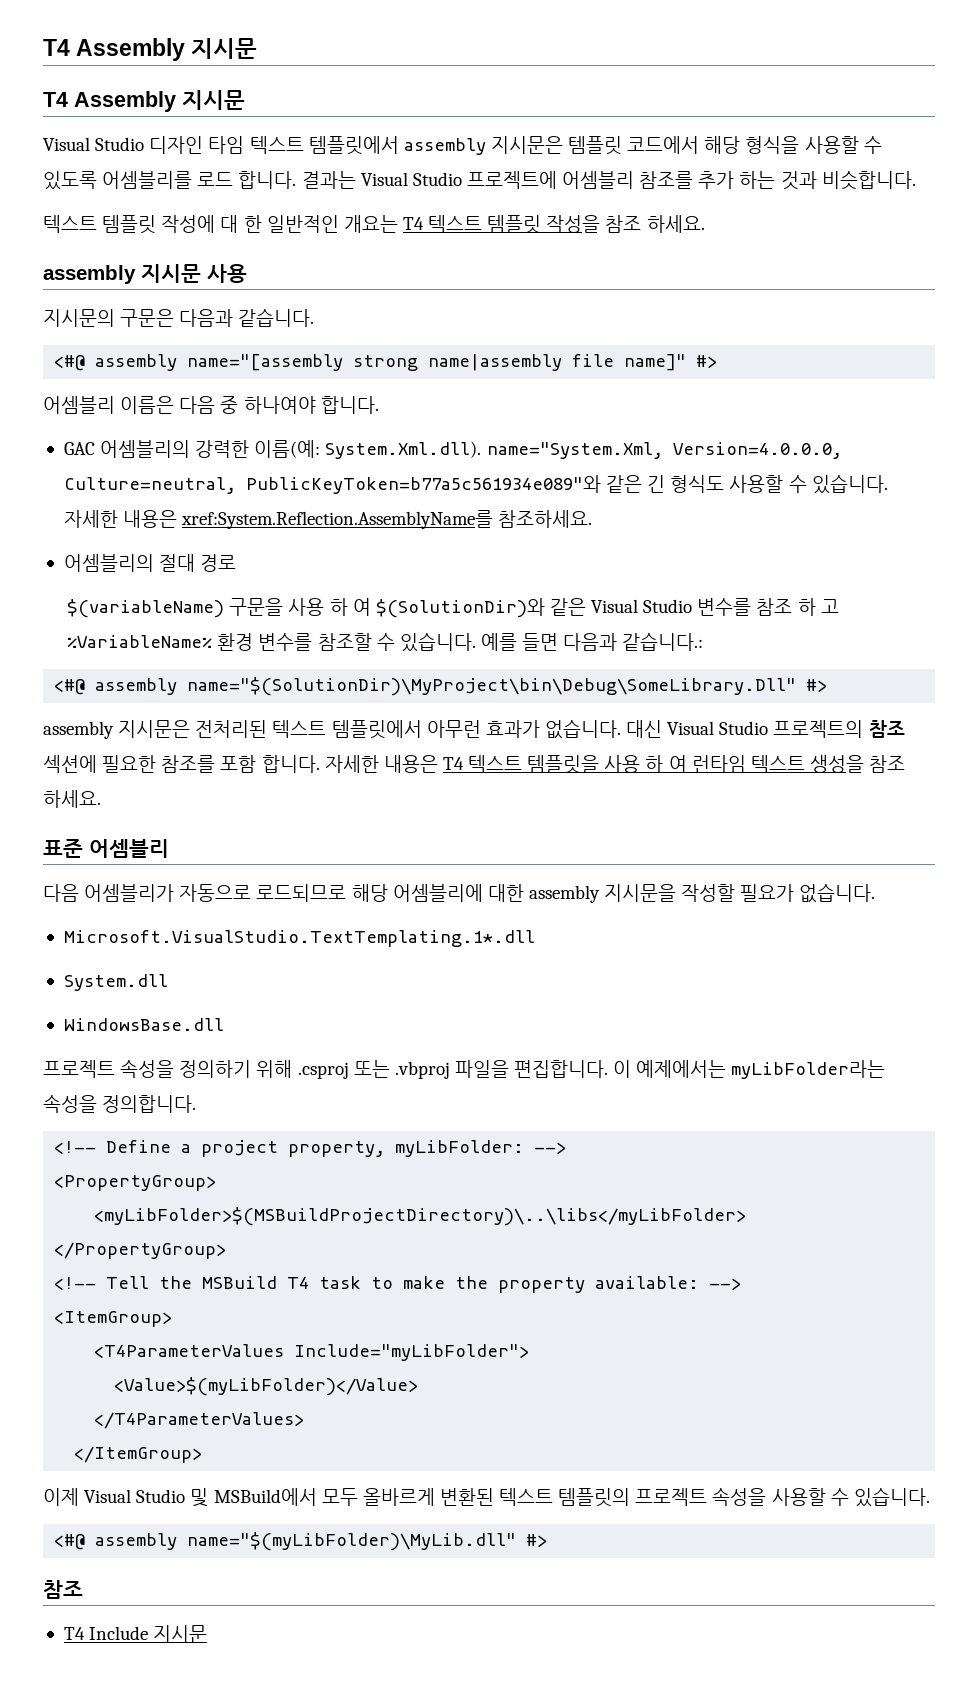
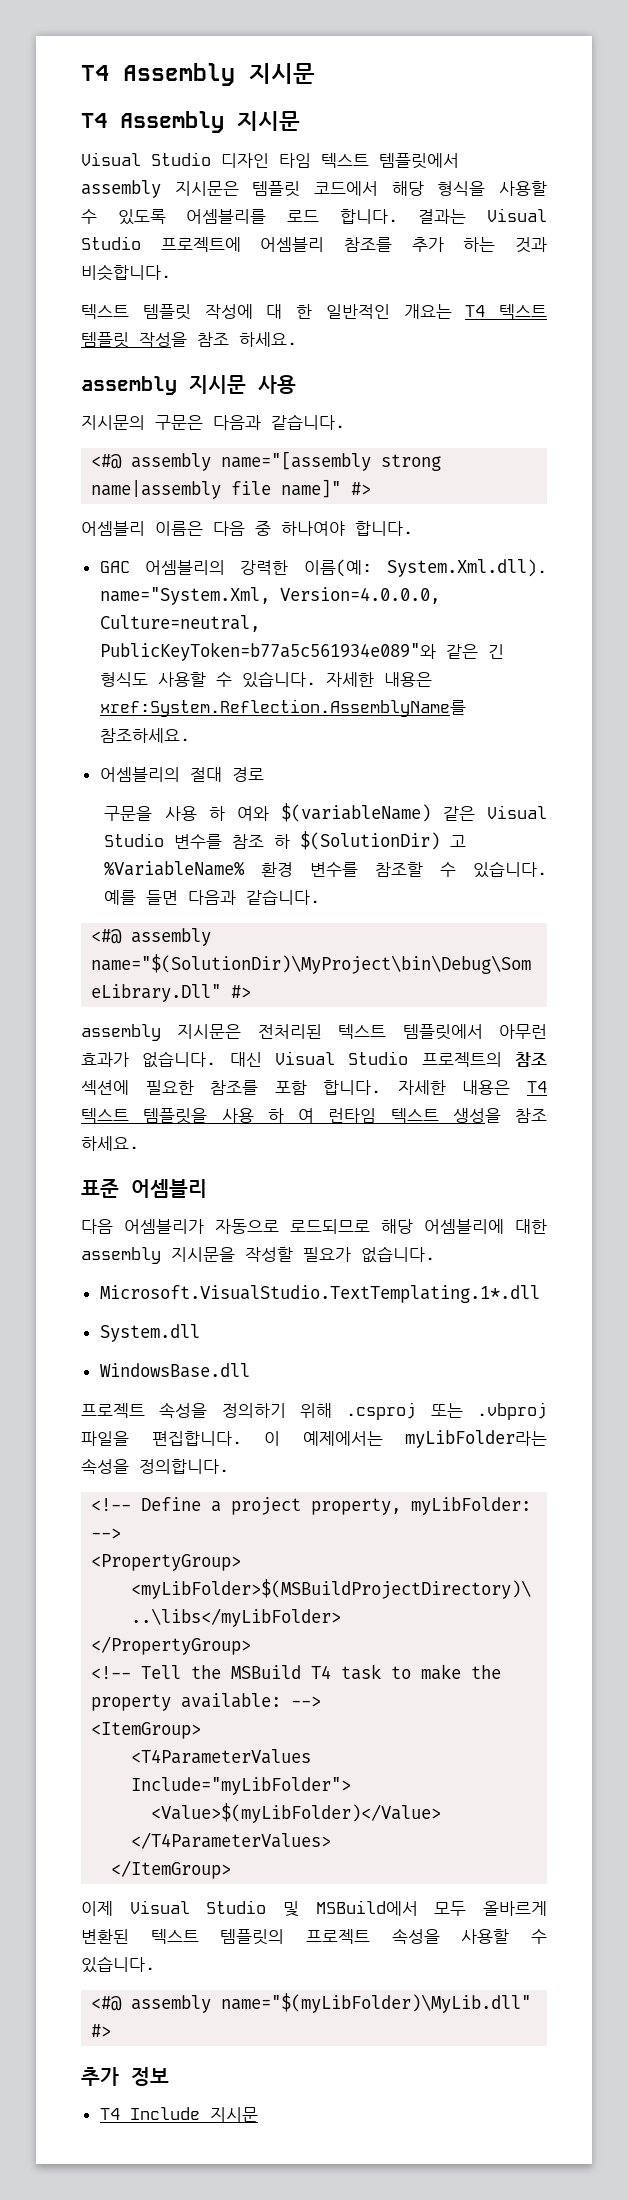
[67,599,225,618] $(variableName) -> (264, 774) none
[352,598,545,618] 여 $(SolutionDir)와 -> [236,803,431,822] 여와 $(variableName)
(816, 607) none -> [300,831,441,850] $(SolutionDir)
[622,632,704,651] 같습니다.: -> [246,889,321,905] 같습니다.
[43,1580,83,1599] 참조 -> [81,2067,169,2086] 추가 정보

